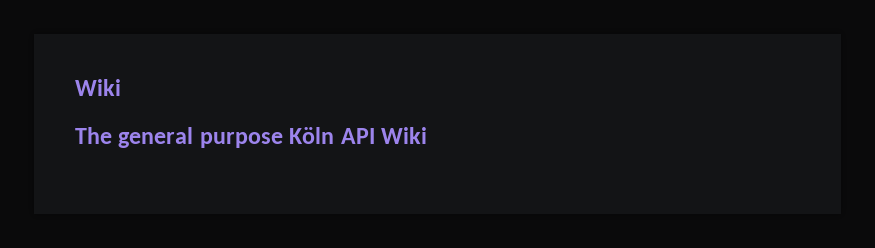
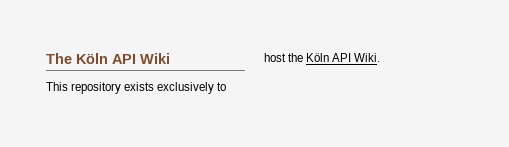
[75,79,121,96] [75,127,283,148] Wiki // The general purpose -> [46,53,72,64] The
(428, 135) none -> [46,82,227,94] [264,53,381,62] // This repository exists exclusively to host the Köln API Wiki.

